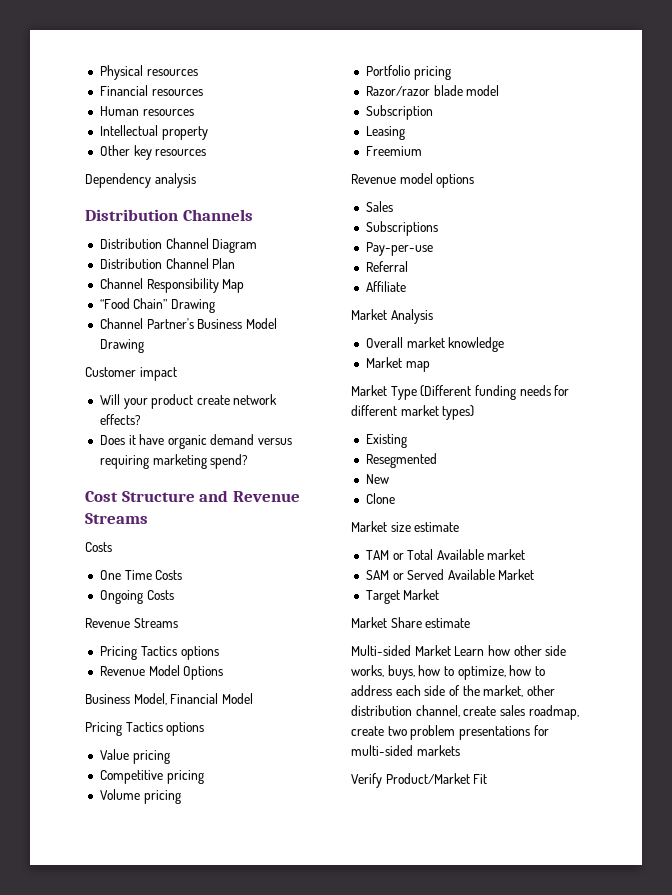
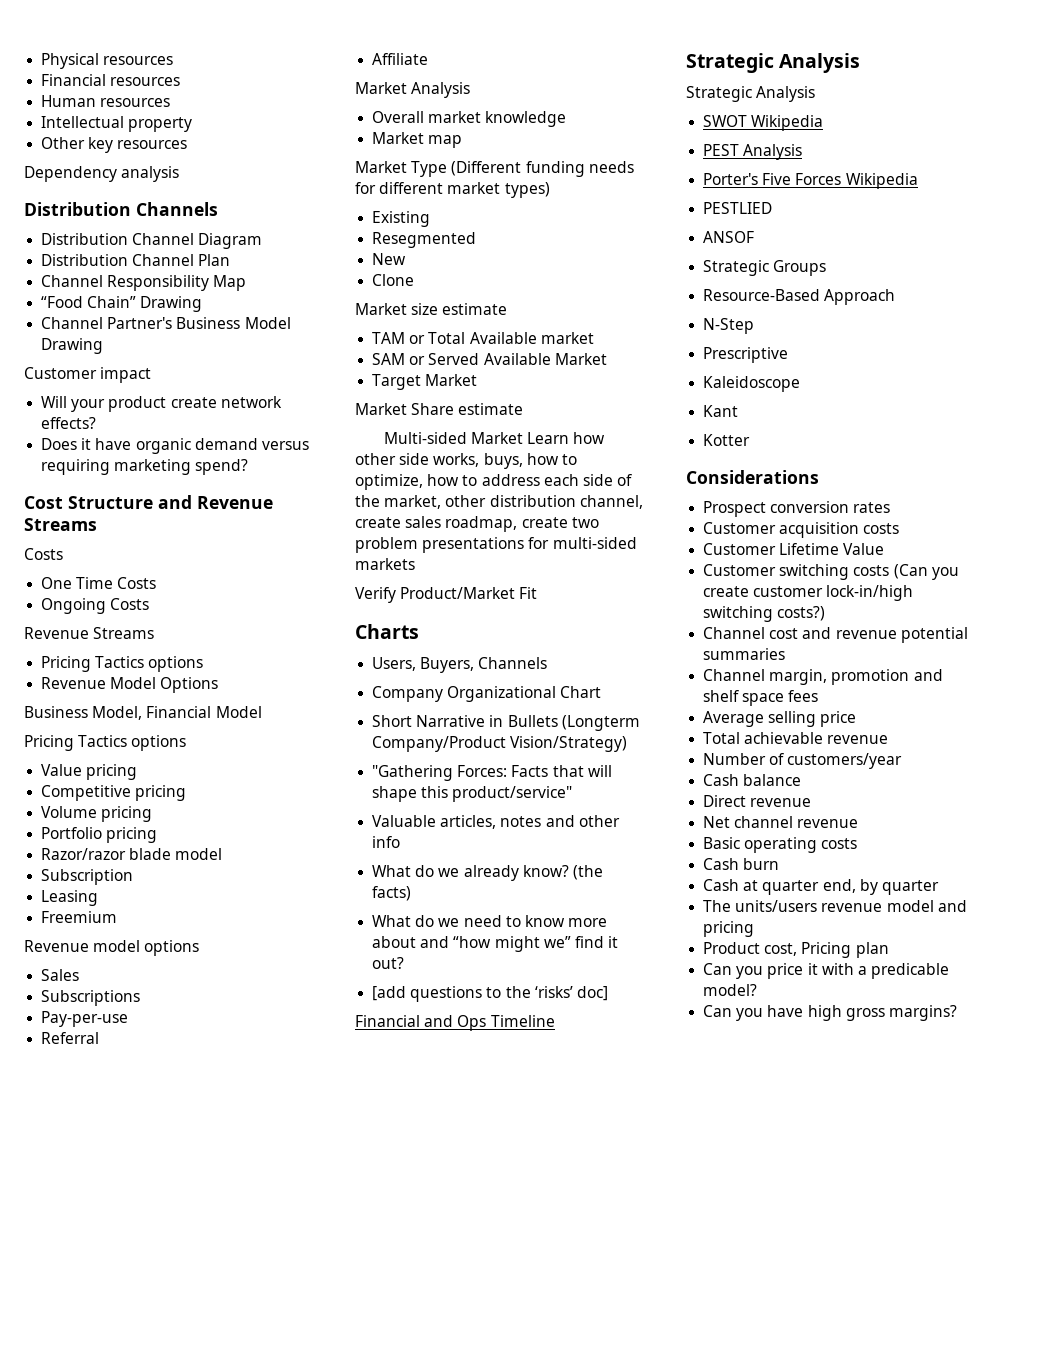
(488, 779) none -> [355,624,419,639] [372,657,548,673] [372,686,602,702] [372,715,640,731] [372,736,628,752] [372,765,612,781] [372,786,573,802] [372,815,620,829] [372,836,401,848] [372,865,603,881] [372,886,412,901] [372,915,608,927] [372,936,619,952] [372,957,405,969] [372,986,608,1002] [355,1015,555,1031] [686,53,861,73] [686,86,816,102] [703,115,824,131] [703,144,803,160] [703,173,918,189] [703,202,773,214] [703,231,755,243] [703,260,827,276] [703,289,896,305] [703,318,755,334] [703,347,789,363] [703,376,801,392] [703,405,739,417] [703,434,751,446] [686,470,819,484] [703,501,891,517] [703,522,900,538] [703,543,885,555] [703,564,959,580] [703,585,914,601] [703,606,826,622] [703,627,968,643] [703,648,786,660] [703,669,943,685] [703,690,819,706] [703,711,857,727] [703,732,889,744] [703,753,903,769] [703,774,802,786] [703,795,812,807] [703,816,859,828] [703,837,858,853] [703,858,780,870] [703,879,939,895] [703,900,967,912] [703,921,755,937] [703,942,889,958] [703,963,950,979] [703,984,758,996] [703,1005,957,1021] // Charts // Users, Buyers, Channels // Company Organizational Chart // Short Narrative in Bullets (Longterm Company/Product Vision/Strategy) // "Gathering Forces: Facts that will shape this product/service" // Valuable articles, notes and other info // What do we already know? (the facts) // What do we need to know more about and “how might we” find it out? // [add questions to the ‘risks’ doc] // Financial and Ops Timeline // Strategic Analysis // Strategic Analysis // SWOT Wikipedia // PEST Analysis // Porter's Five Forces Wikipedia // PESTLIED // ANSOF // Strategic Groups // Resource-Based Approach // N-Step // Prescriptive // Kaleidoscope // Kant // Kotter // Considerations // Prospect conversion rates // Customer acquisition costs // Customer Lifetime Value // Customer switching costs (Can you create customer lock-in/high switching costs?) // Channel cost and revenue potential summaries // Channel margin, promotion and shelf space fees // Average selling price // Total achievable revenue // Number of customers/year // Cash balance // Direct revenue // Net channel revenue // Basic operating costs // Cash burn // Cash at quarter end, by quarter // The units/users revenue model and pricing // Product cost, Pricing plan // Can you price it with a predicable model? // Can you have high gross margins?

